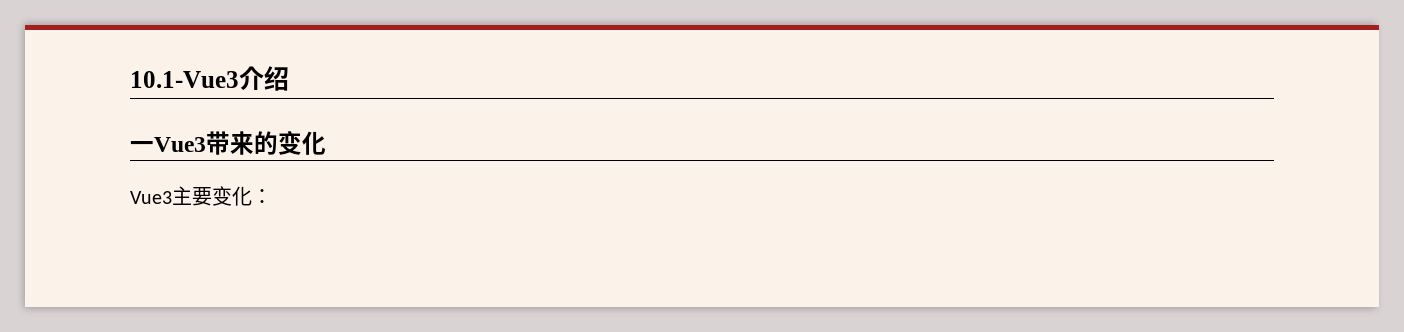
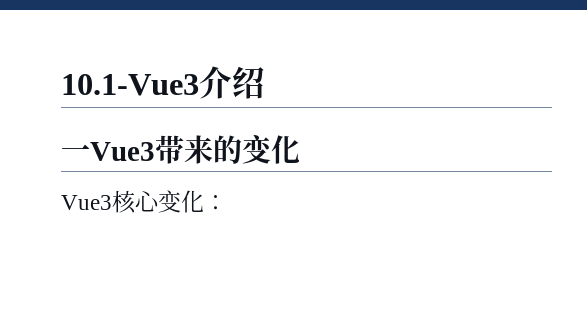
[172,186,212,206] 主要 -> [112,190,160,214] 核心

